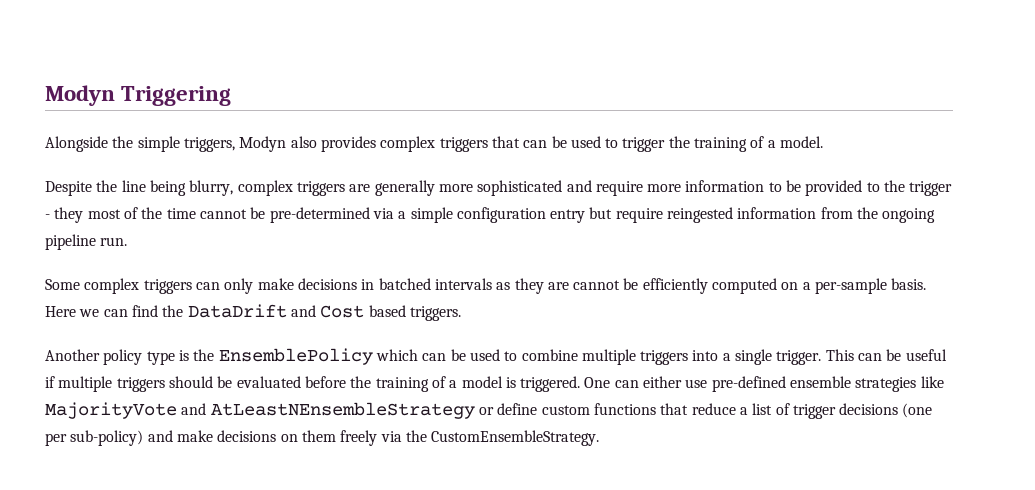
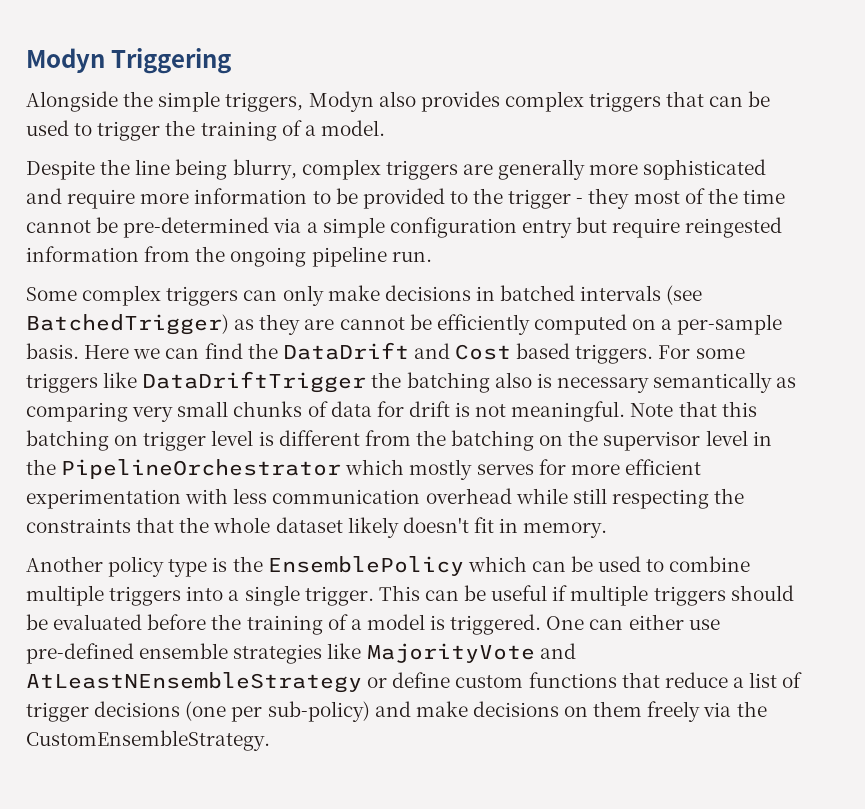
(492, 284) none -> [666,285,703,305] [26,314,229,335] (see BatchedTrigger)
(461, 313) none -> [658,345,745,359] [26,371,797,393] [26,401,757,422] [26,430,772,451] [26,459,701,480] [26,488,745,509] [26,517,608,538] For some triggers like DataDriftTrigger the batching also is necessary semantically as comparing very small chunks of data for drift is not meaningful. Note that this batching on trigger level is different from the batching on the supervisor level in the PipelineOrchestrator which mostly serves for more efficient experimentation with less communication overhead while still respecting the constraints that the whole dataset likely doesn't fit in memory.

